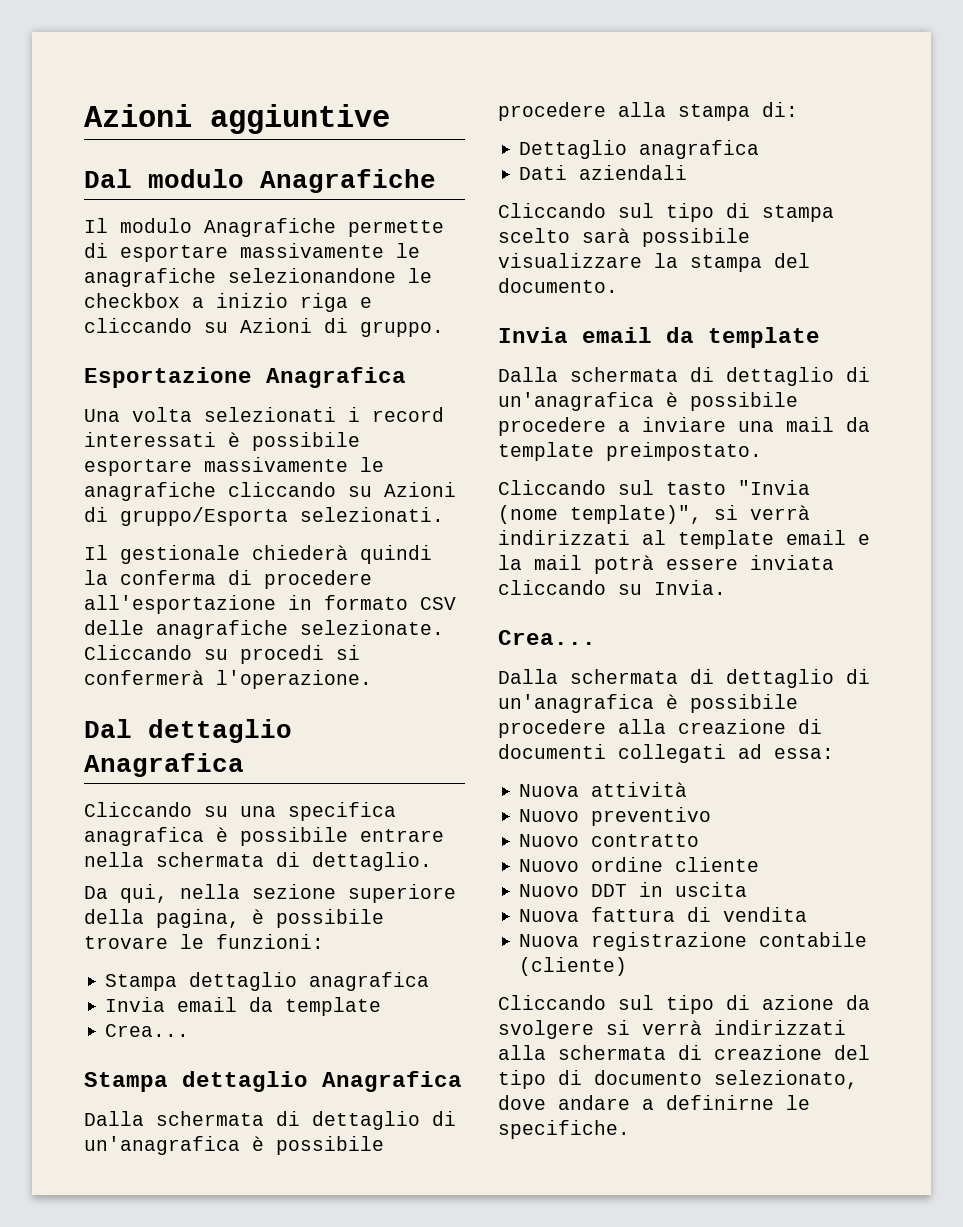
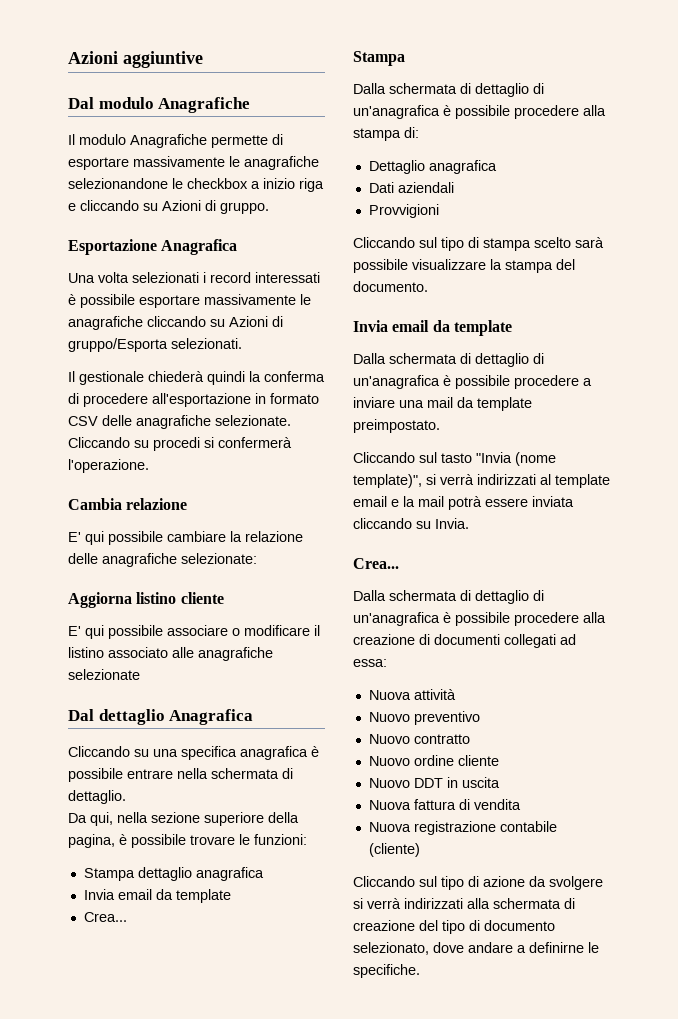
(372, 679) none -> [68,498,188,510] [68,531,303,545] [68,553,257,567] [68,592,224,608] [68,625,320,639] [68,647,273,661] [68,669,140,680] // Cambia relazione // E' qui possibile cambiare la relazione delle anagrafiche selezionate: // Aggiorna listino cliente // E' qui possibile associare o modificare il listino associato alle anagrafiche selezionate
[182,1071,462,1092] dettaglio Anagrafica -> (405, 58) none
(688, 172) none -> [368,204,439,218] // Provvigioni

